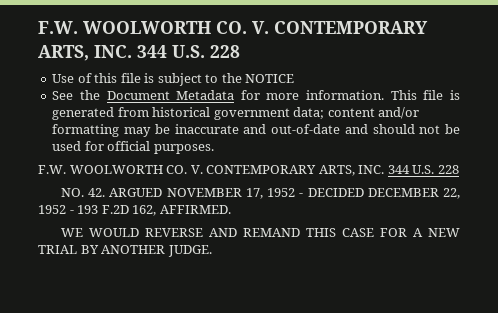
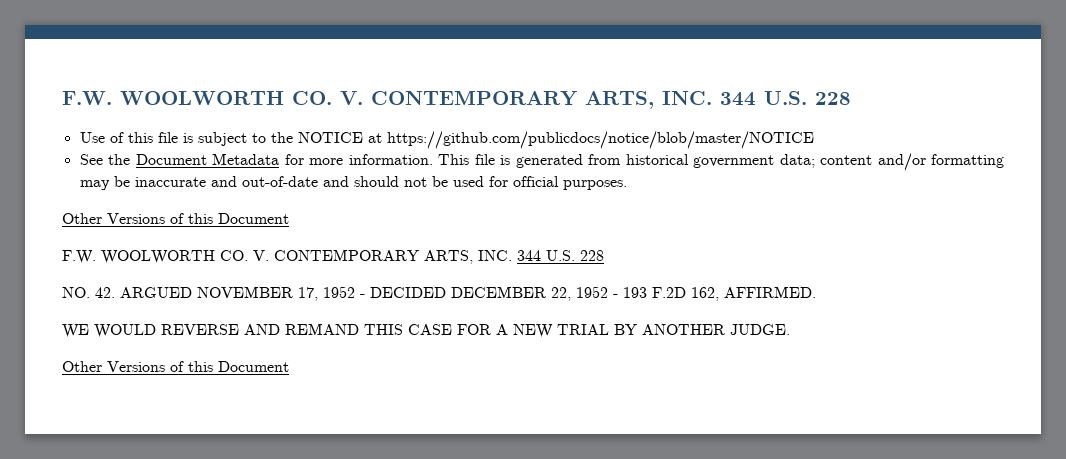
(295, 78) none -> [367,131,814,149] at https://github.com/publicdocs/notice/blob/master/NOTICE
(214, 149) none -> [62,213,289,224] // Other Versions of this Document
(212, 251) none -> [62,361,289,372] // Other Versions of this Document

